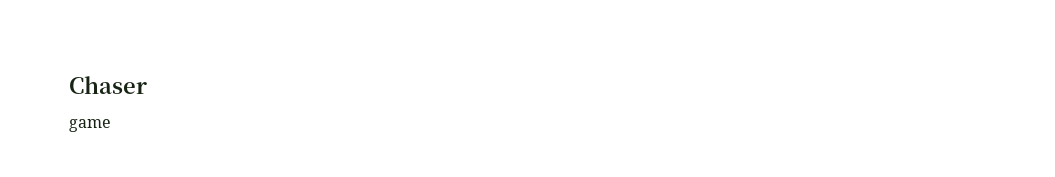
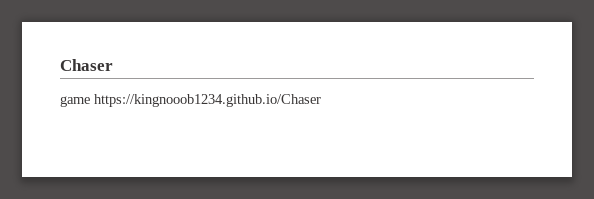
(111, 125) none -> [94,94,321,107] https://kingnooob1234.github.io/Chaser

